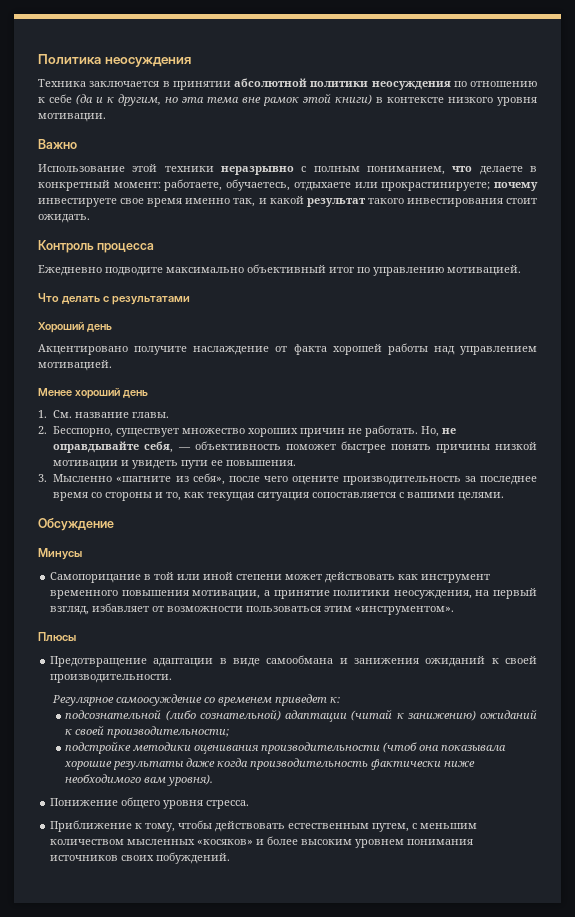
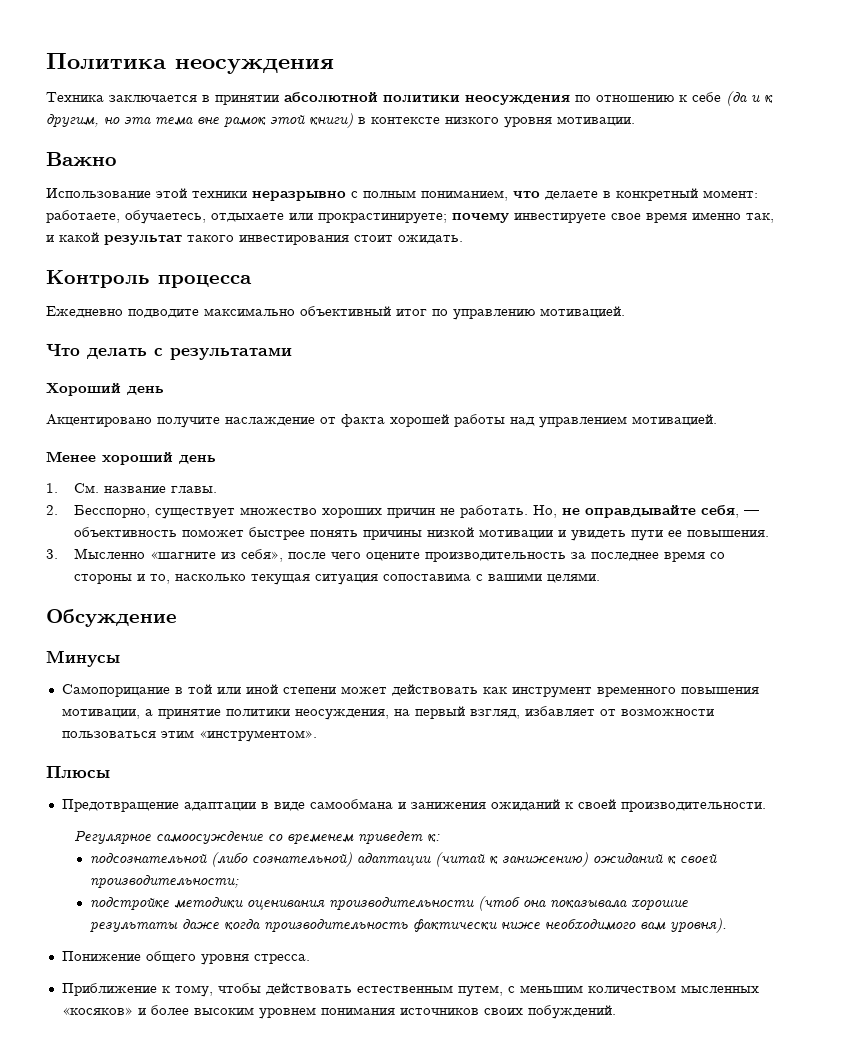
[184,492,205,498] как -> [175,574,247,581] насколько
[312,492,397,498] сопоставляется -> [383,573,472,581] сопоставима

